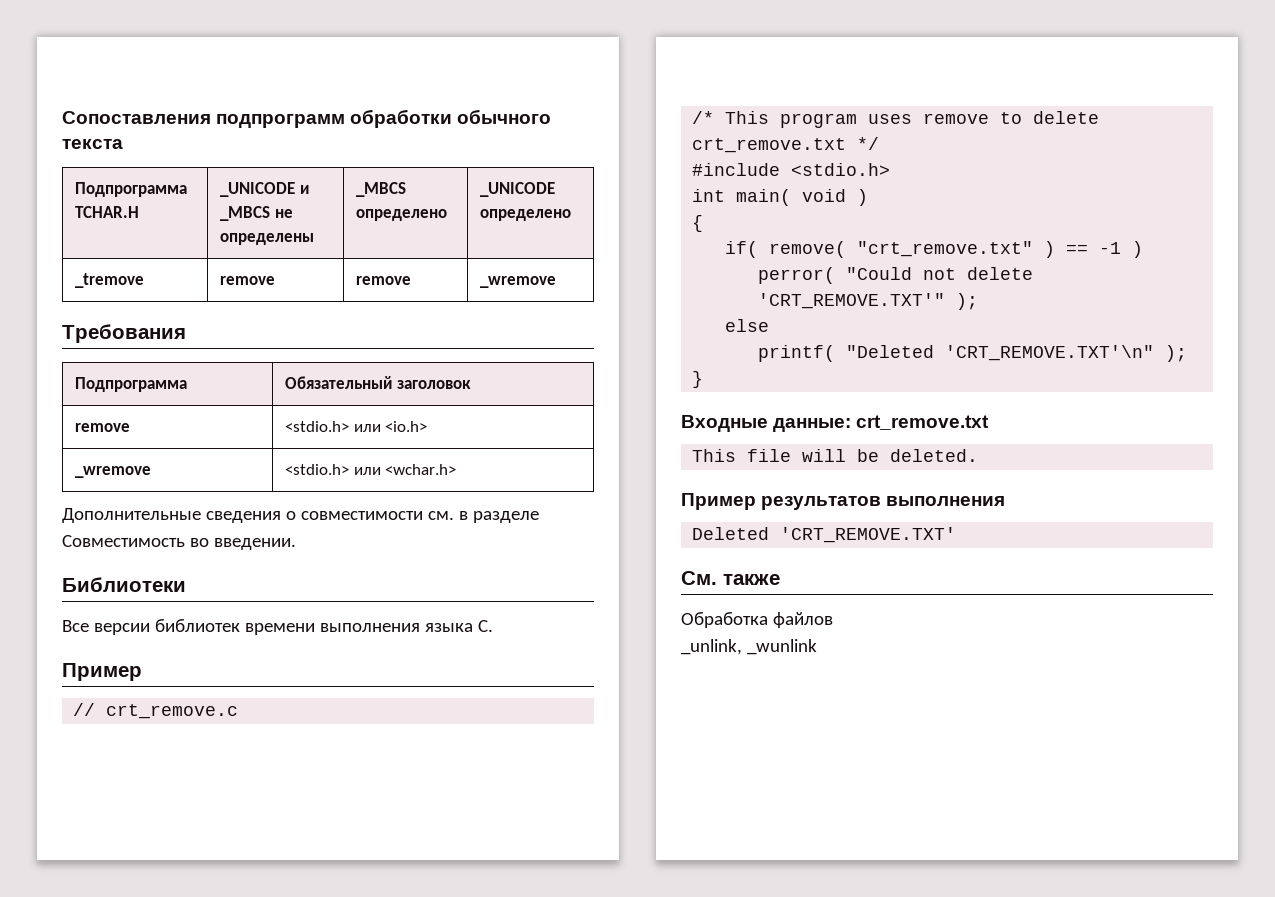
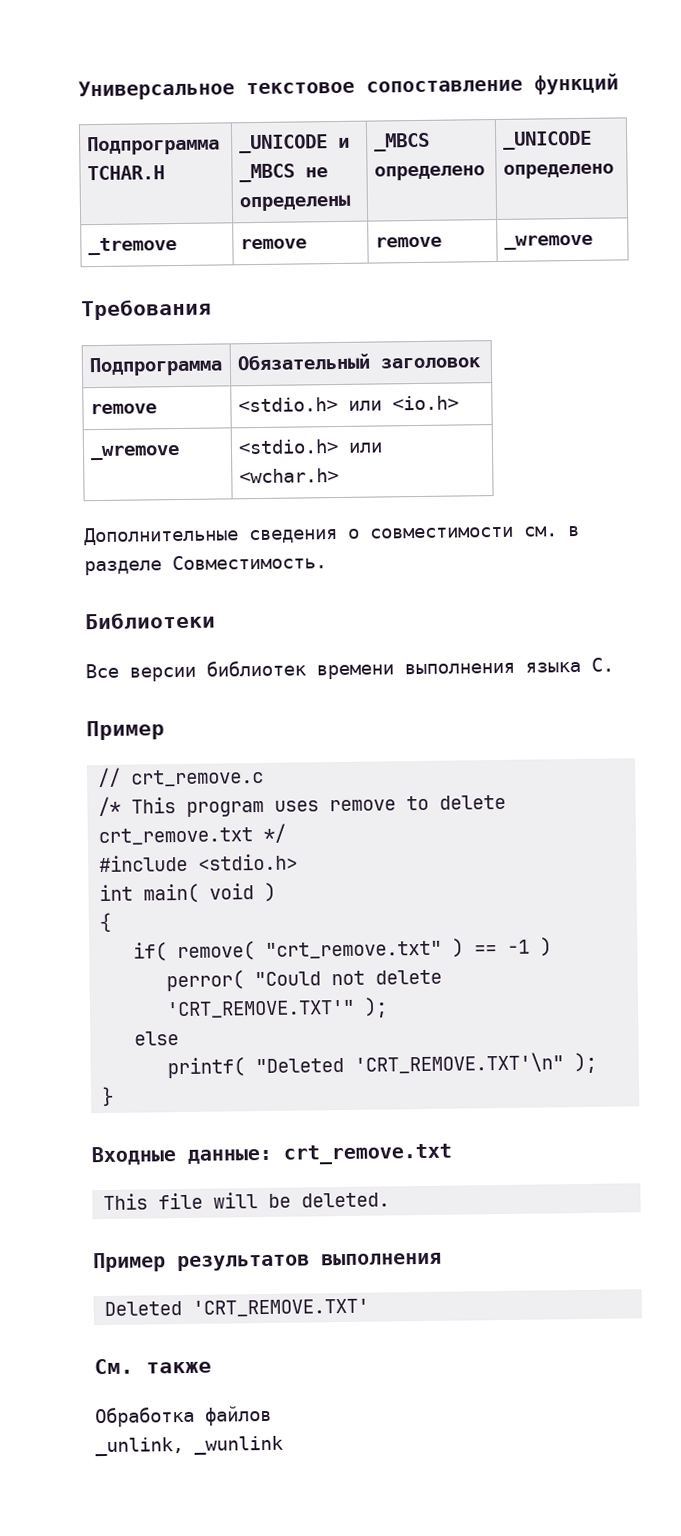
[62,109,552,128] [62,139,123,149] Сопоставления подпрограмм обработки обычного текста -> [78,73,619,101] Универсальное текстовое сопоставление функций
[62,535,296,550] Совместимость во введении. -> [172,554,327,571] Совместимость.

